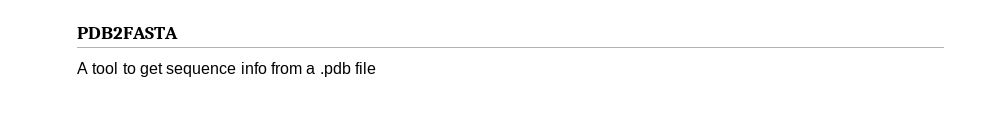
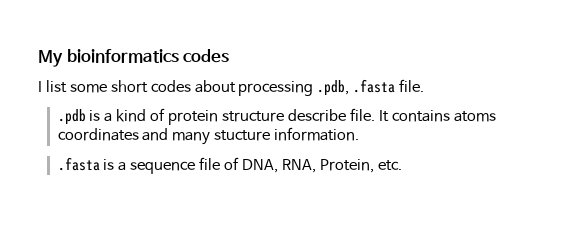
[77,27,178,39] [77,62,376,77] PDB2FASTA // A tool to get sequence info from a .pdb file -> [38,49,230,67] [38,79,425,96] [57,108,496,125] [57,127,360,145] [57,157,402,174] My bioinformatics codes // I list some short codes about processing .pdb, .fasta file. // .pdb is a kind of protein structure describe file. It contains atoms coordinates and many stucture information. // .fasta is a sequence file of DNA, RNA, Protein, etc.

